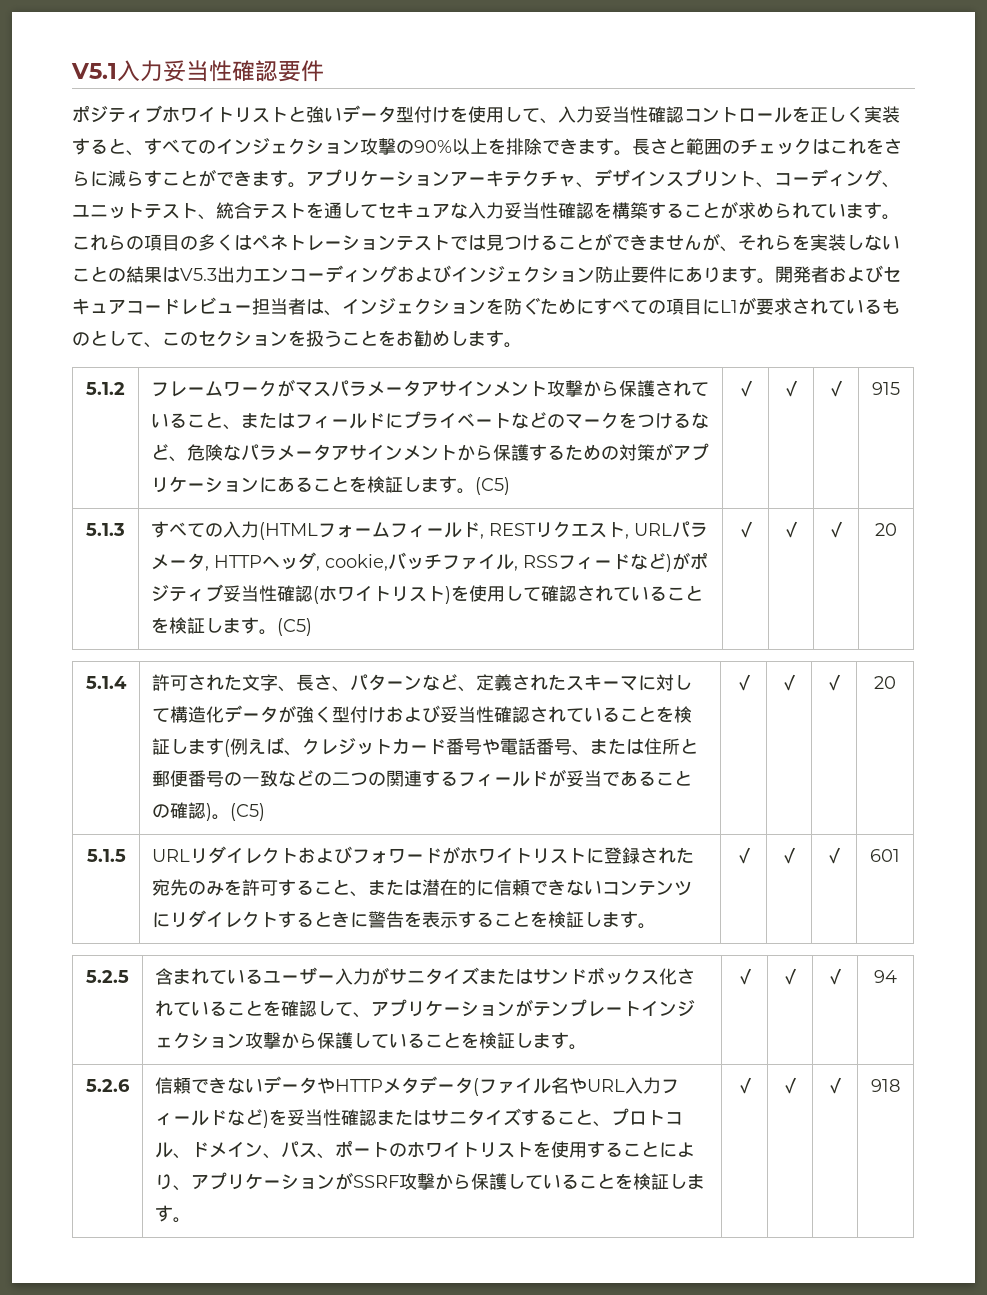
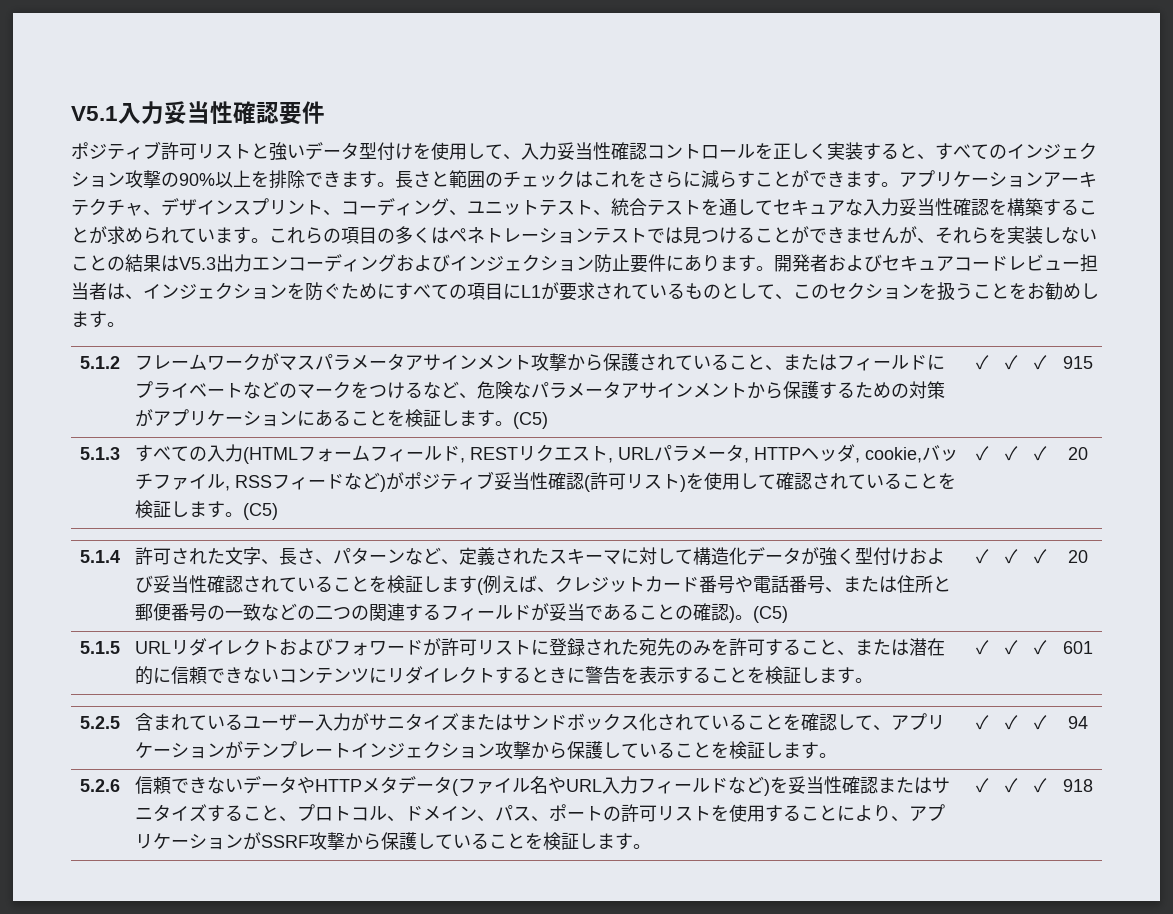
[162,106,234,123] ホワイト -> [161,142,197,160] 許可
[319,585,392,602] ホワイト -> [589,472,626,490] 許可
[460,847,533,864] ホワイト -> [440,638,477,656] 許可
[407,1141,480,1158] ホワイト -> [620,804,657,822] 許可

